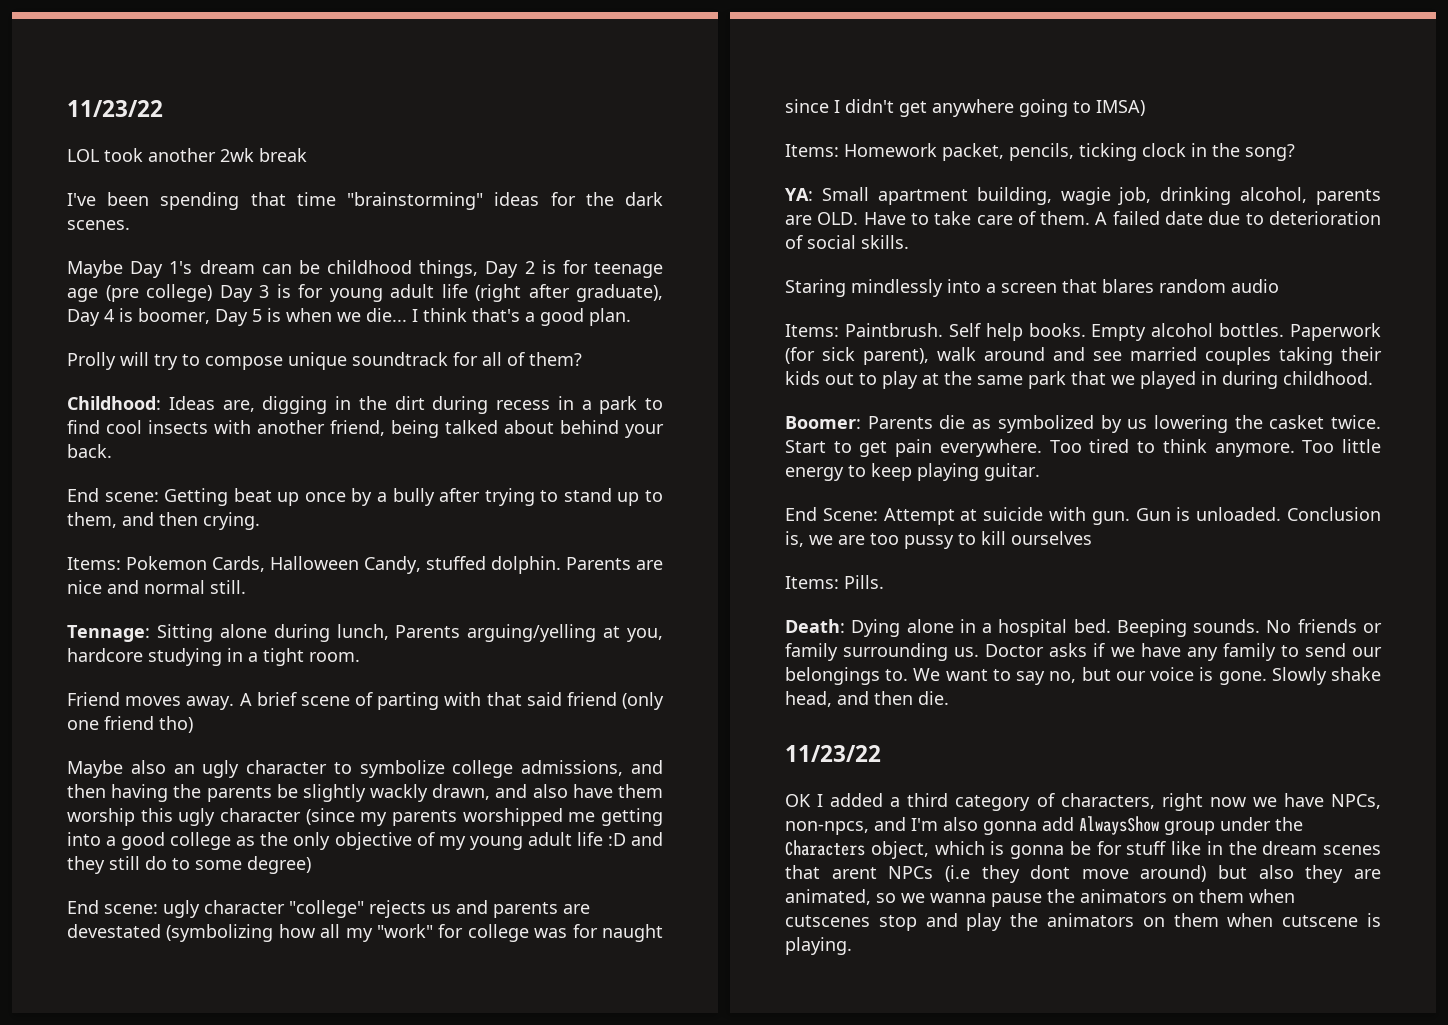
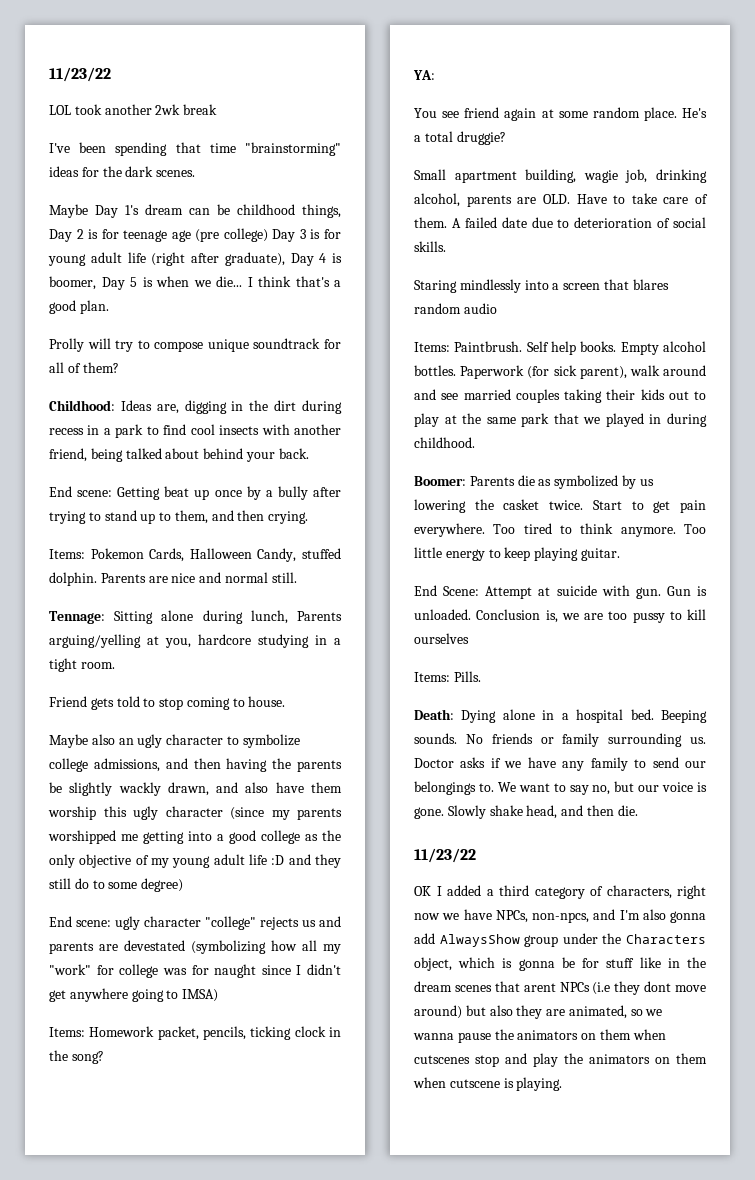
[125,692,664,710] [67,716,193,733] moves away. A brief scene of parting with that said friend (only one friend tho) -> [90,696,286,710] gets told to stop coming to house.
(813, 194) none -> [414,107,707,121] [414,131,506,145] // You see friend again at some random place. He's a total druggie? //

